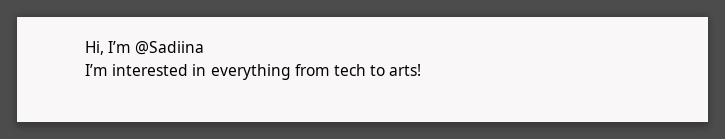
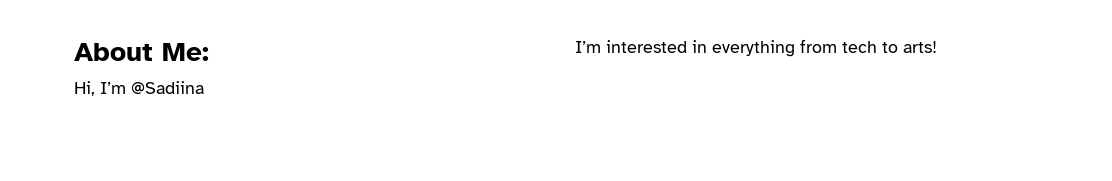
(85, 48) none -> [74,43,209,61] About Me: //

